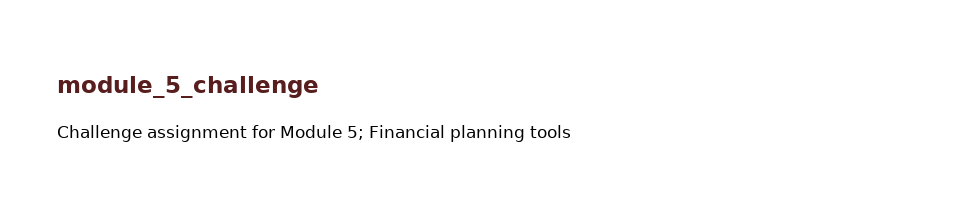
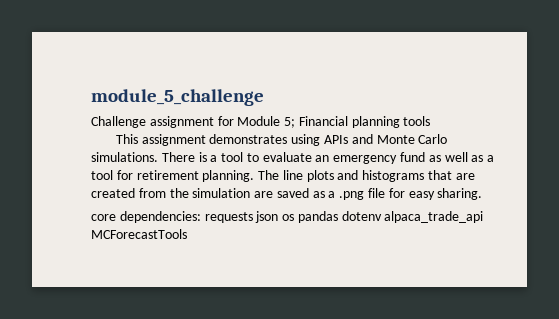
(571, 131) none -> [115,134,448,146] [91,152,495,164] [91,170,475,182] [91,188,483,200] [91,211,484,223] [91,229,187,239] // This assignment demonstrates using APIs and Monte Carlo simulations. There is a tool to evaluate an emergency fund as well as a tool for retirement planning. The line plots and histograms that are created from the simulation are saved as a .png file for easy sharing. // core dependencies: requests json os pandas dotenv alpaca_trade_api MCForecastTools

